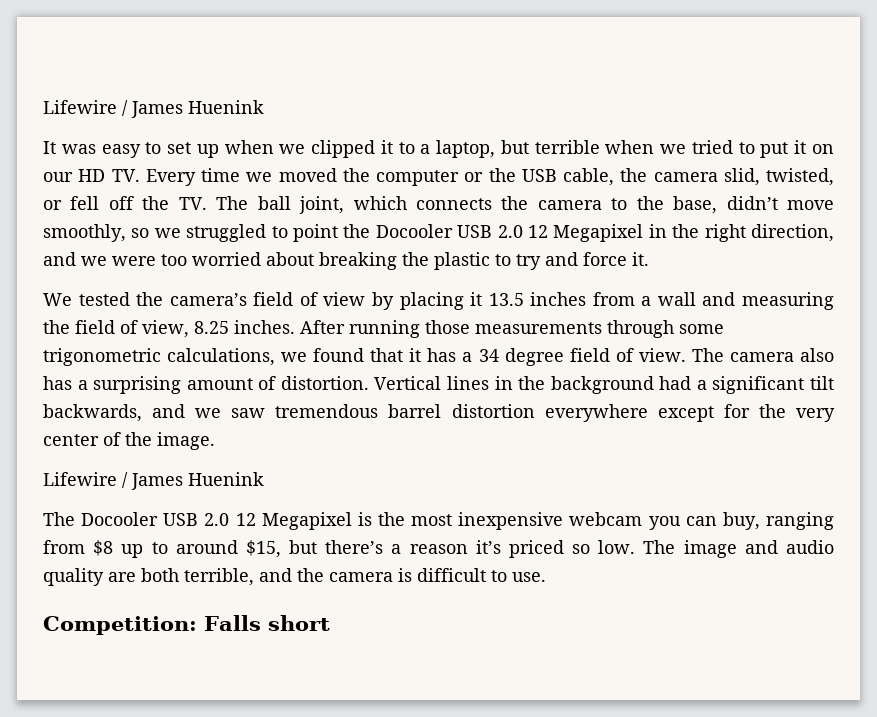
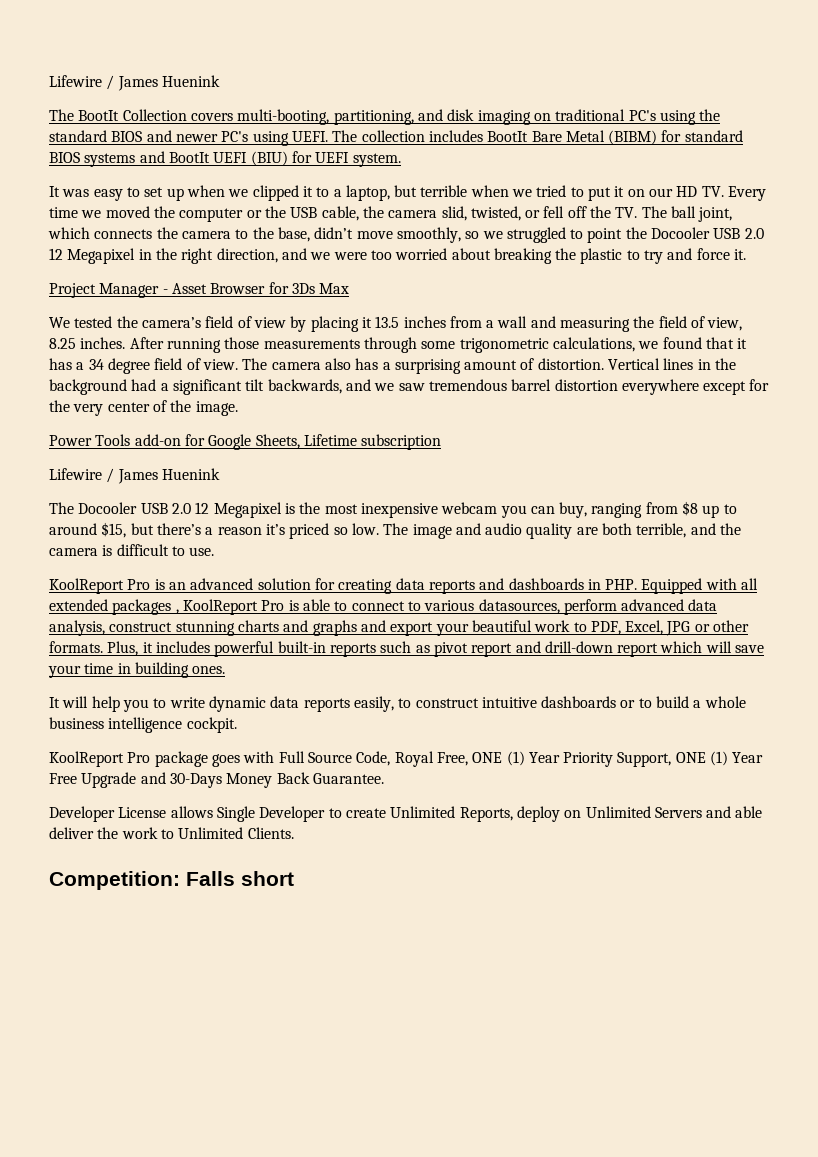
[43,100,264,118] Lifewire / James Huenink -> [49,75,220,91] [49,109,721,125] [49,130,743,146] [49,151,401,167] Lifewire / James Huenink // The BootIt Collection covers multi-booting, partitioning, and disk imaging on traditional PC's using the standard BIOS and newer PC's using UEFI. The collection includes BootIt Bare Metal (BIBM) for standard BIOS systems and BootIt UEFI (BIU) for UEFI system.
(649, 259) none -> [49,282,350,298] // Project Manager - Asset Browser for 3Ds Max
(215, 441) none -> [49,434,442,450] // Power Tools add-on for Google Sheets, Lifetime subscription
(546, 577) none -> [49,578,759,594] [49,599,718,615] [49,620,750,636] [49,641,765,657] [48,662,226,678] [49,696,746,712] [49,717,237,733] [49,751,764,767] [49,772,384,788] [49,806,763,822] [49,827,294,839] // KoolReport Pro is an advanced solution for creating data reports and dashboards in PHP. Equipped with all extended packages , KoolReport Pro is able to connect to various datasources, perform advanced data analysis, construct stunning charts and graphs and export your beautiful work to PDF, Excel, JPG or other formats. Plus, it includes powerful built-in reports such as pivot report and drill-down report which will save your time in building ones. // It will help you to write dynamic data reports easily, to construct intuitive dashboards or to build a whole business intelligence cockpit. // KoolReport Pro package goes with Full Source Code, Royal Free, ONE (1) Year Priority Support, ONE (1) Year Free Upgrade and 30-Days Money Back Guarantee. // Developer License allows Single Developer to create Unlimited Reports, deploy on Unlimited Servers and able deliver the work to Unlimited Clients.

